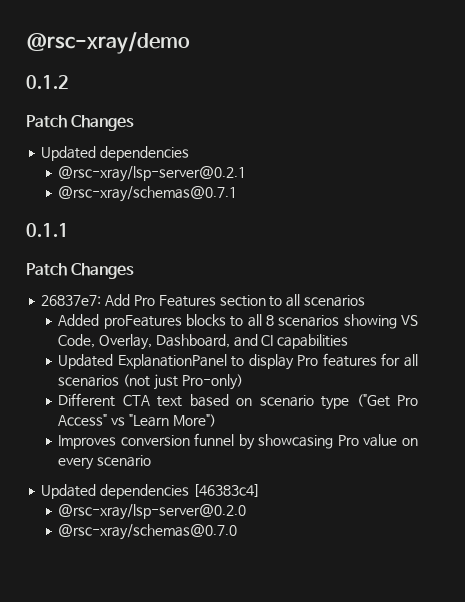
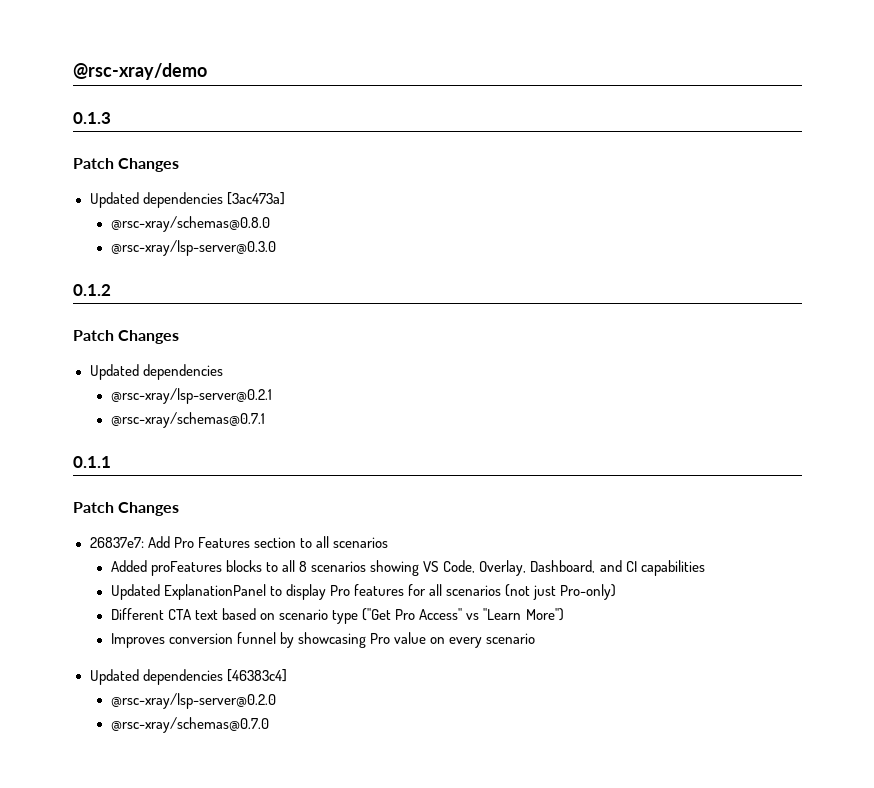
(190, 43) none -> [73,112,111,124] [73,158,180,172] [89,192,285,208] [110,216,270,232] [110,240,276,256] // 0.1.3 // Patch Changes // Updated dependencies [3ac473a] // @rsc-xray/schemas@0.8.0 // @rsc-xray/lsp-server@0.3.0

